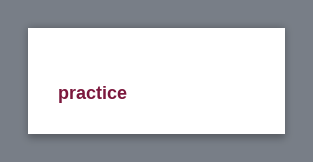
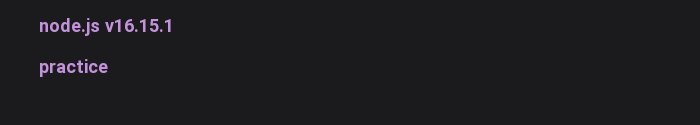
(58, 94) none -> [39,18,174,36] node.js v16.15.1 //

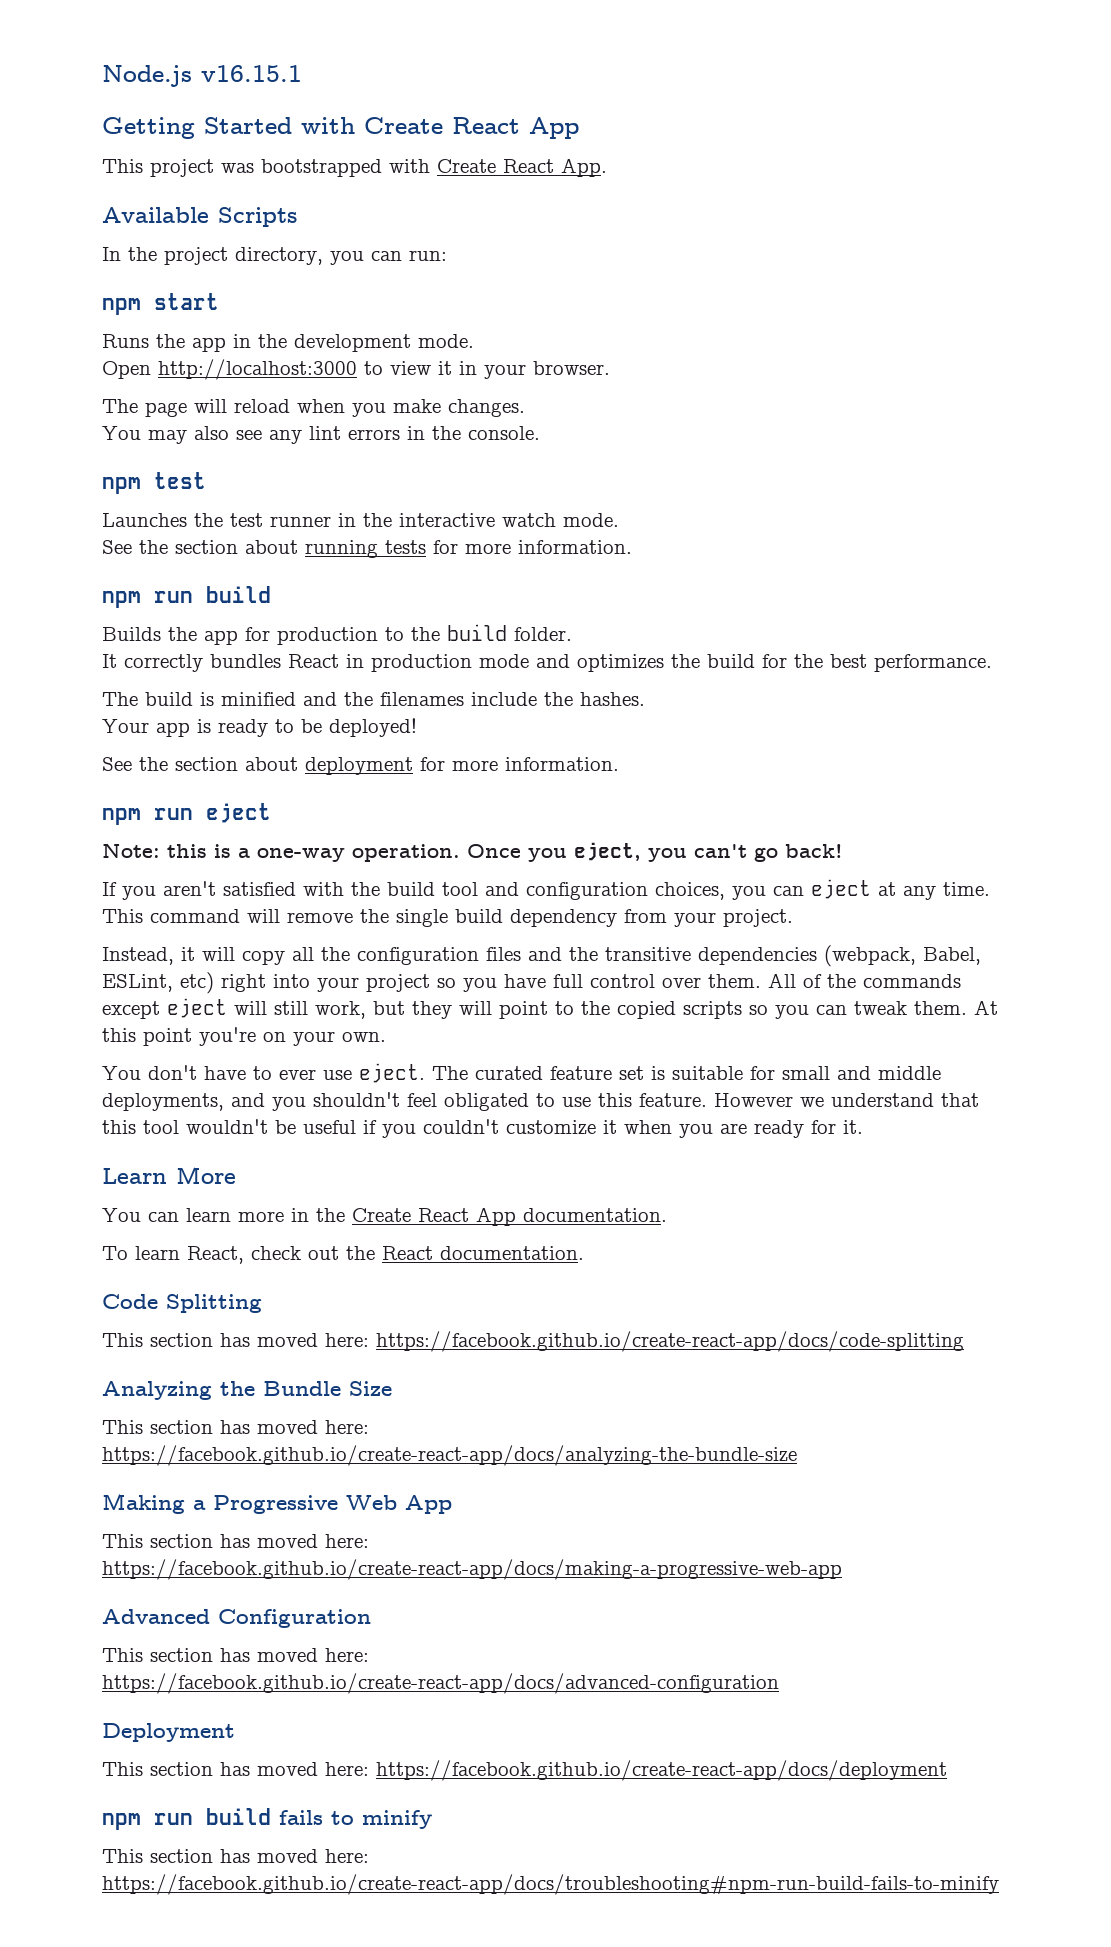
[39,18,100,36] node.js -> [102,65,192,87] Node.js
[39,59,108,77] practice -> [102,117,579,139] [102,158,607,177] [102,207,297,227] [102,247,447,265] [102,293,219,315] [102,334,474,352] [102,359,610,380] [102,399,525,417] [102,426,540,444] [102,472,206,494] [102,513,619,527] [102,540,632,558] [102,586,271,608] [102,624,572,645] [102,654,992,672] [102,692,645,706] [102,718,417,737] [102,757,619,775] [102,803,271,825] [102,842,843,862] [102,879,990,900] [102,909,793,927] [102,945,981,967] [102,972,961,994] [102,998,998,1019] [102,1027,386,1046] [102,1063,941,1083] [102,1092,979,1111] [102,1119,863,1138] [102,1167,236,1184] [102,1207,667,1226] [102,1246,584,1264] [102,1294,262,1313] [102,1331,964,1352] [102,1381,392,1400] [102,1420,369,1434] [102,1445,797,1466] [102,1493,452,1514] [102,1534,369,1548] [102,1559,842,1580] [102,1609,371,1628] [102,1648,369,1662] [102,1673,779,1694] [102,1723,235,1742] [102,1760,947,1781] [102,1808,432,1830] [102,1849,369,1863] [102,1874,999,1895] Getting Started with Create React App // This project was bootstrapped with Create React App. // Available Scripts // In the project directory, you can run: // npm start // Runs the app in the development mode. // Open http://localhost:3000 to view it in your browser. // The page will reload when you make changes. // You may also see any lint errors in the console. // npm test // Launches the test runner in the interactive watch mode. // See the section about running tests for more information. // npm run build // Builds the app for production to the build folder. // It correctly bundles React in production mode and optimizes the build for the best performance. // The build is minified and the filenames include the hashes. // Your app is ready to be deployed! // See the section about deployment for more information. // npm run eject // Note: this is a one-way operation. Once you eject, you can't go back! // If you aren't satisfied with the build tool and configuration choices, you can eject at any time. This command will remove the single build dependency from your project. // Instead, it will copy all the configuration files and the transitive dependencies (webpack, Babel, ESLint, etc) right into your project so you have full control over them. All of the commands except eject will still work, but they will point to the copied scripts so you can tweak them. At this point you're on your own. // You don't have to ever use eject. The curated feature set is suitable for small and middle deployments, and you shouldn't feel obligated to use this feature. However we understand that this tool wouldn't be useful if you couldn't customize it when you are ready for it. // Learn More // You can learn more in the Create React App documentation. // To learn React, check out the React documentation. // Code Splitting // This section has moved here: https://facebook.github.io/create-react-app/docs/code-splitting // Analyzing the Bundle Size // This section has moved here: https://facebook.github.io/create-react-app/docs/analyzing-the-bundle-size // Making a Progressive Web App // This section has moved here: https://facebook.github.io/create-react-app/docs/making-a-progressive-web-app // Advanced Configuration // This section has moved here: https://facebook.github.io/create-react-app/docs/advanced-configuration // Deployment // This section has moved here: https://facebook.github.io/create-react-app/docs/deployment // npm run build fails to minify // This section has moved here: https://facebook.github.io/create-react-app/docs/troubleshooting#npm-run-build-fails-to-minify

